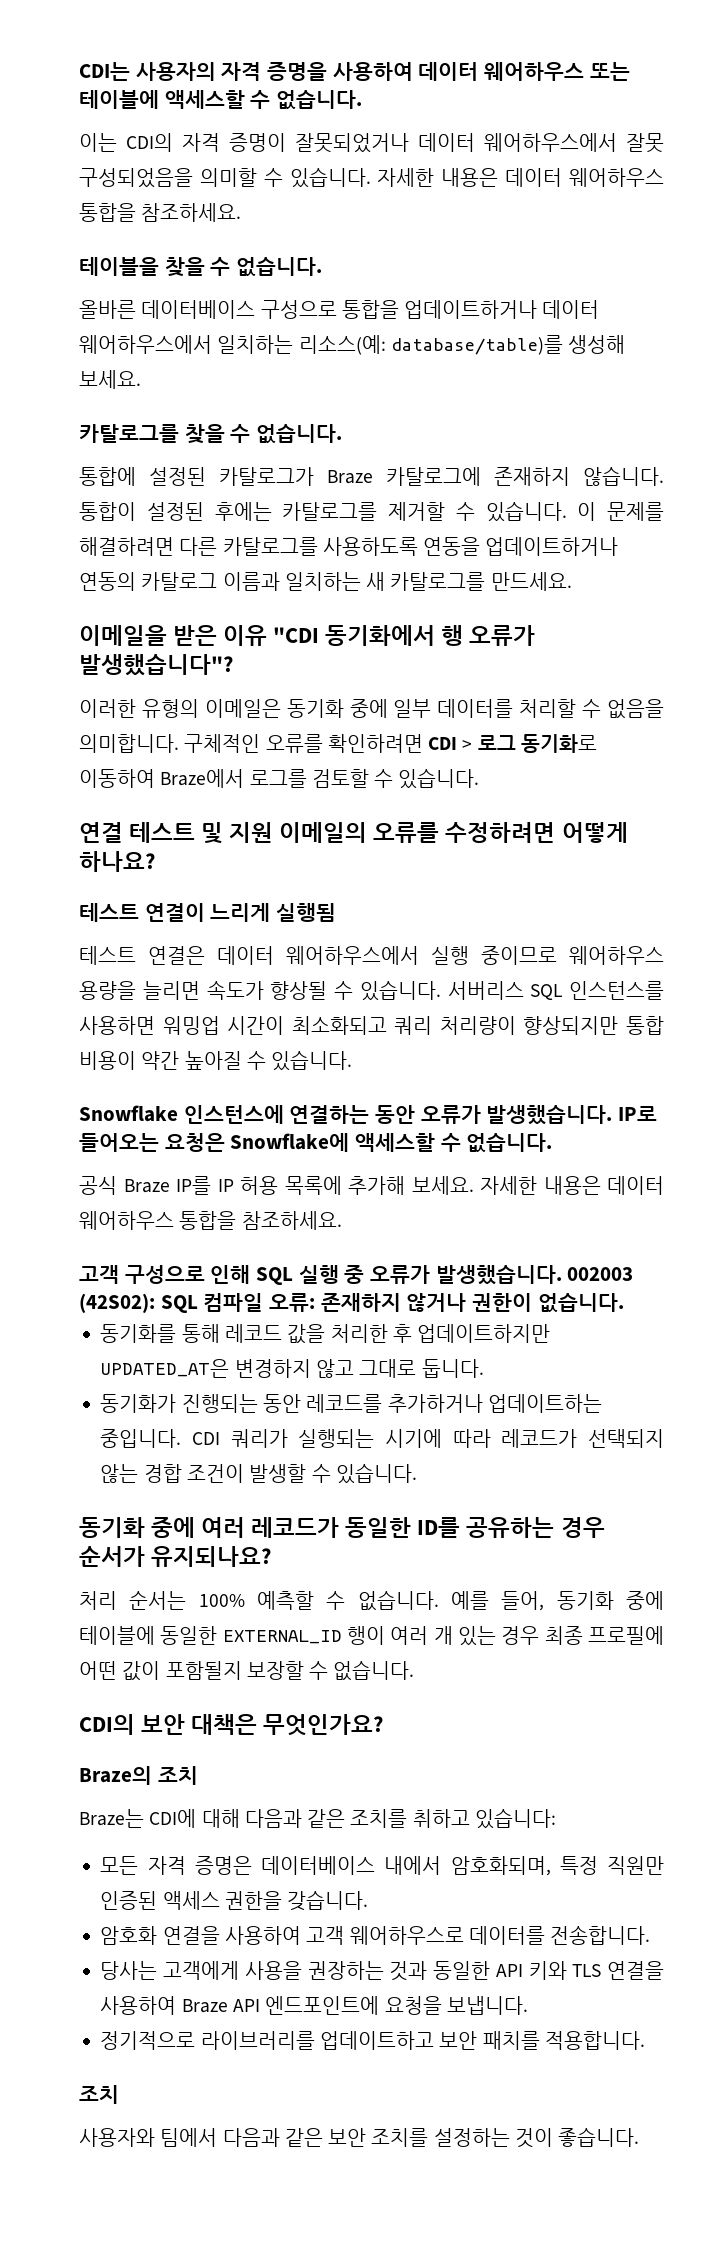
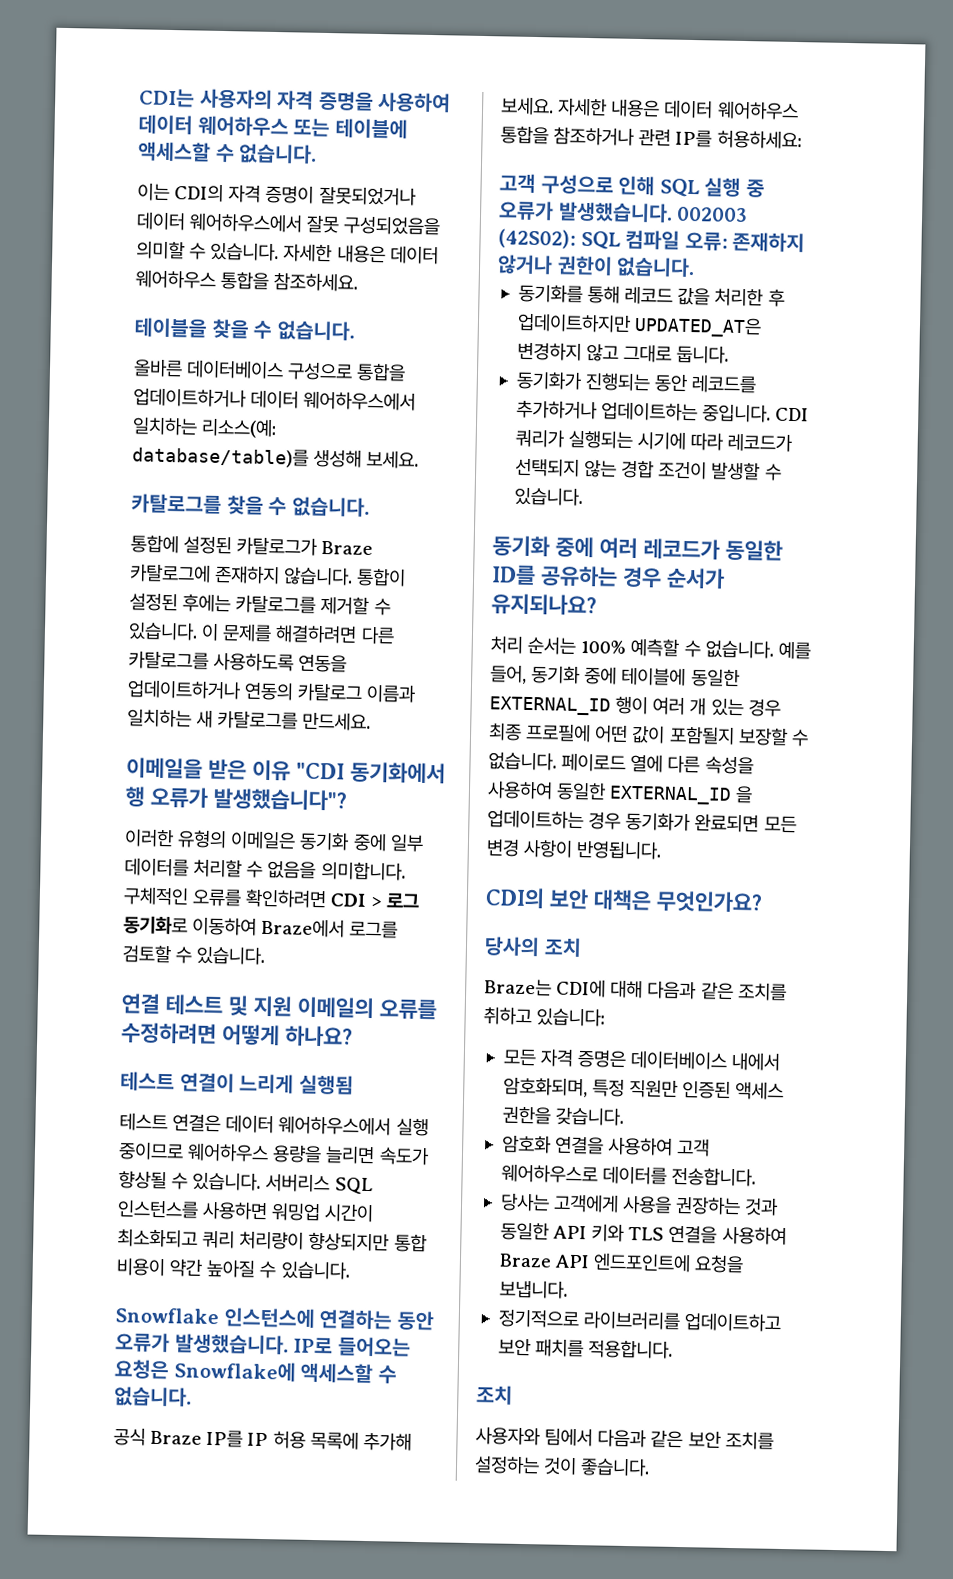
[241,1211,342,1230] 참조하세요. -> [553,126,802,150] 참조하거나 관련 IP를 허용하세요:
(415, 1670) none -> [561,753,754,775] [487,781,754,805] [487,810,797,834] [486,838,663,860] 페이로드 열에 다른 속성을 사용하여 동일한 EXTERNAL_ID 을 업데이트하는 경우 동기화가 완료되면 모든 변경 사항이 반영됩니다.
[79,1766,152,1785] Braze의 -> [484,936,540,957] 당사의

